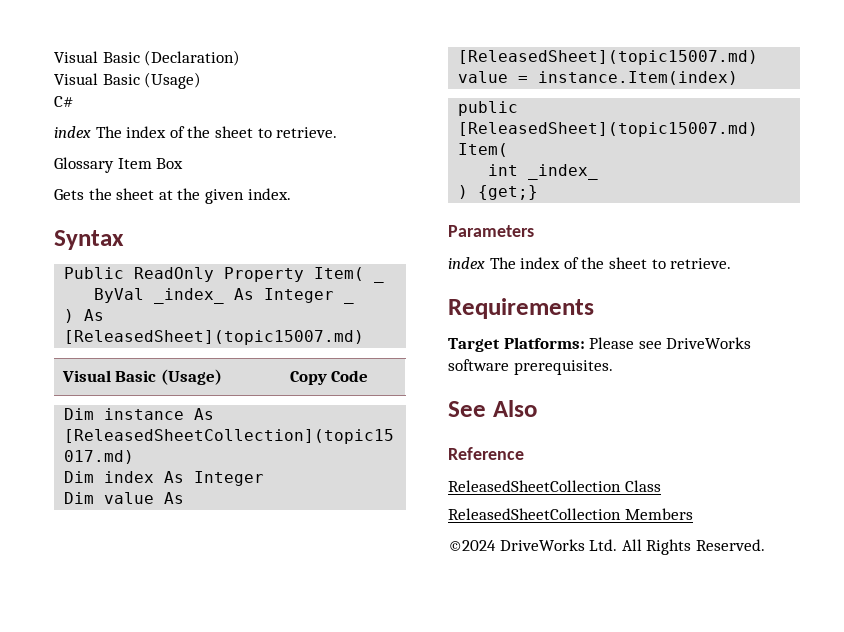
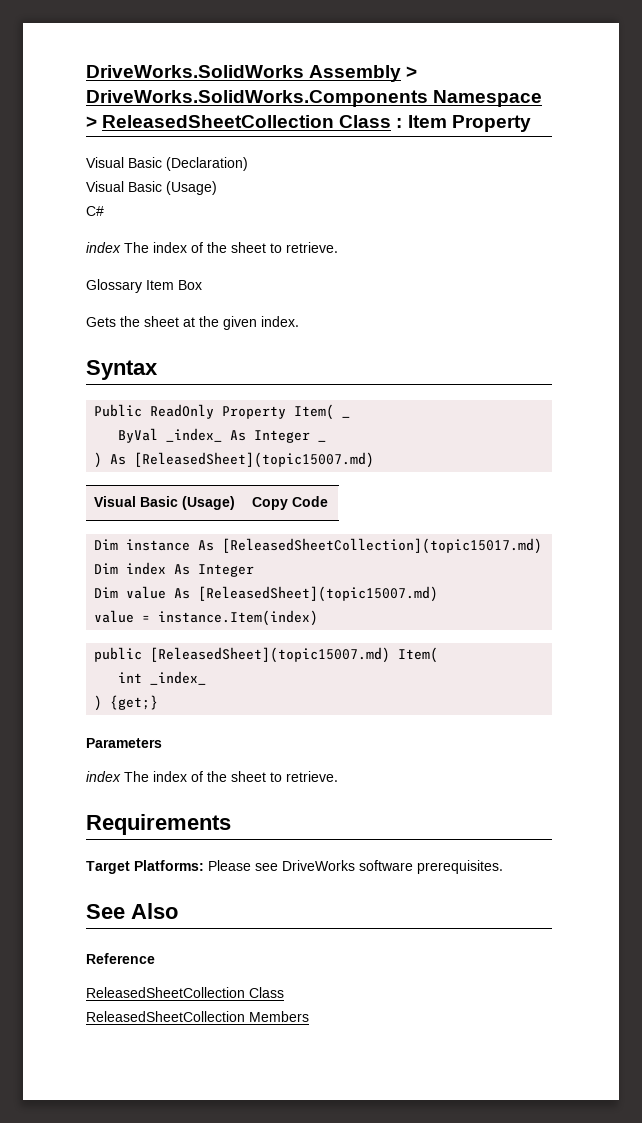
(54, 57) none -> [86,65,418,82] [86,90,543,107] [86,115,531,132] DriveWorks.SolidWorks Assembly > DriveWorks.SolidWorks.Components Namespace > ReleasedSheetCollection Class : Item Property //
[448,539,765,555] // ©2024 DriveWorks Ltd. All Rights Reserved. -> (309, 1016) none

